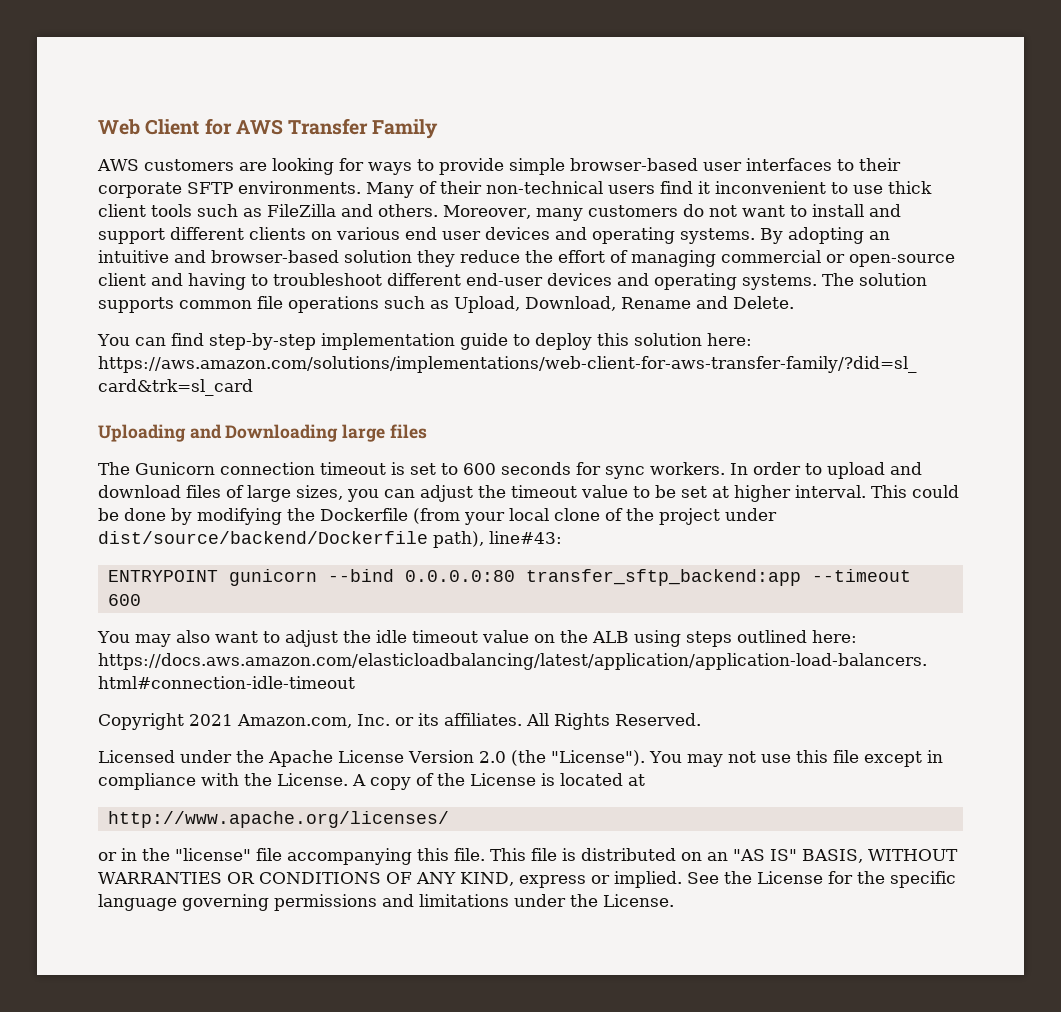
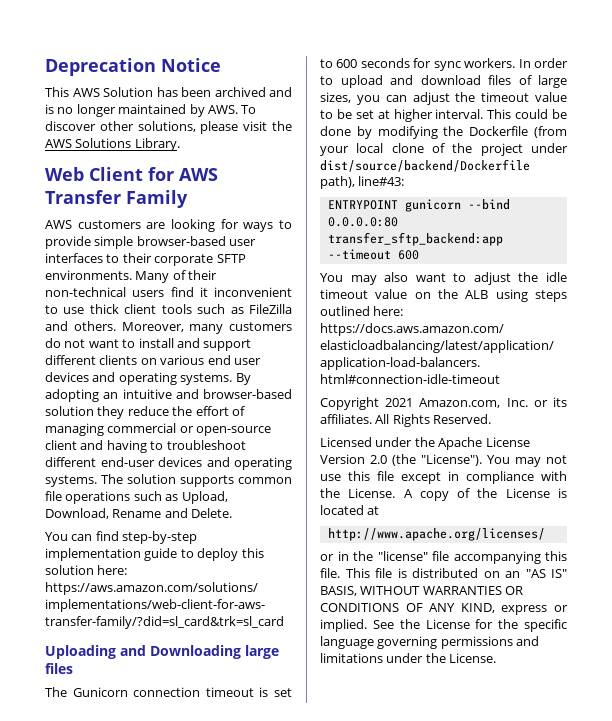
(98, 127) none -> [45,58,221,76] [45,87,292,97] [45,104,257,117] [45,121,292,134] [45,138,180,151] Deprecation Notice // This AWS Solution has been archived and is no longer maintained by AWS. To discover other solutions, please visit the AWS Solutions Library. //

